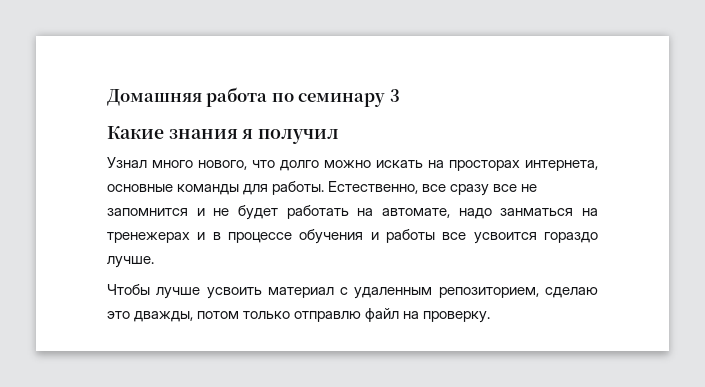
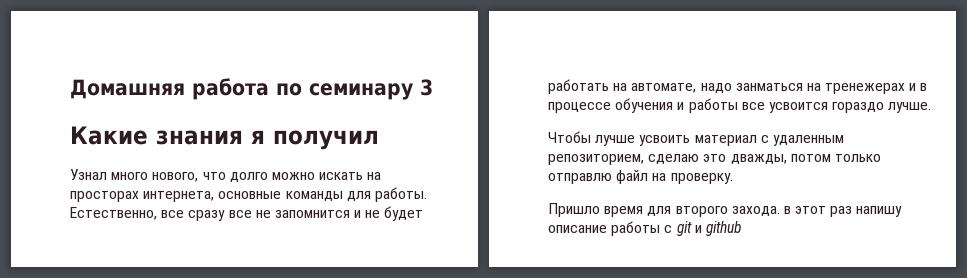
(491, 317) none -> [548,203,903,217] [548,221,741,236] // Пришло время для второго захода. в этот раз напишу описание работы с git и github

